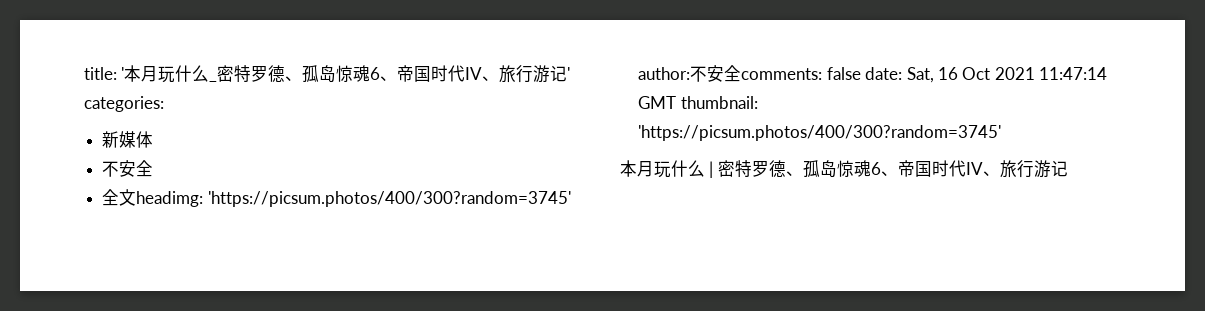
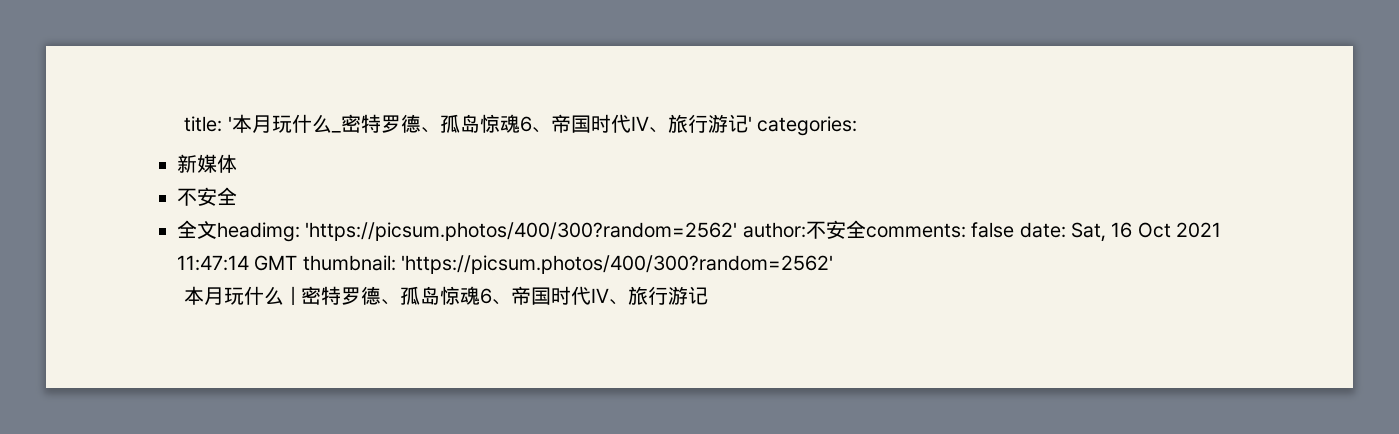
[207,191,571,207] 'https://picsum.photos/400/300?random=3745' -> [305,222,738,241] 'https://picsum.photos/400/300?random=2562'
[638,125,1002,141] 'https://picsum.photos/400/300?random=3745' -> [401,255,834,274] 'https://picsum.photos/400/300?random=2562'

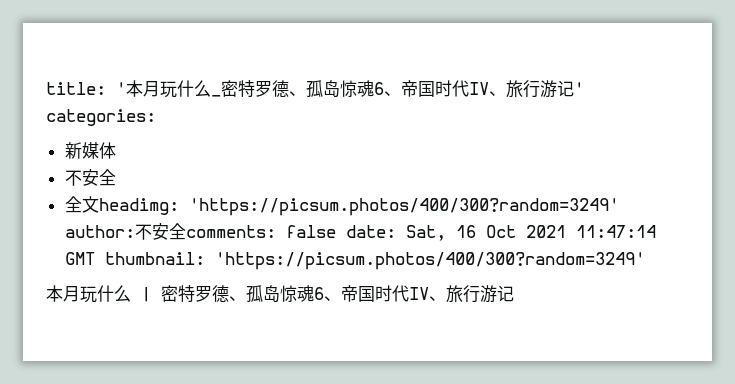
[305,222,738,241] 'https://picsum.photos/400/300?random=2562' -> [188,198,619,216] 'https://picsum.photos/400/300?random=3249'
[401,255,834,274] 'https://picsum.photos/400/300?random=2562' -> [214,252,645,270] 'https://picsum.photos/400/300?random=3249'

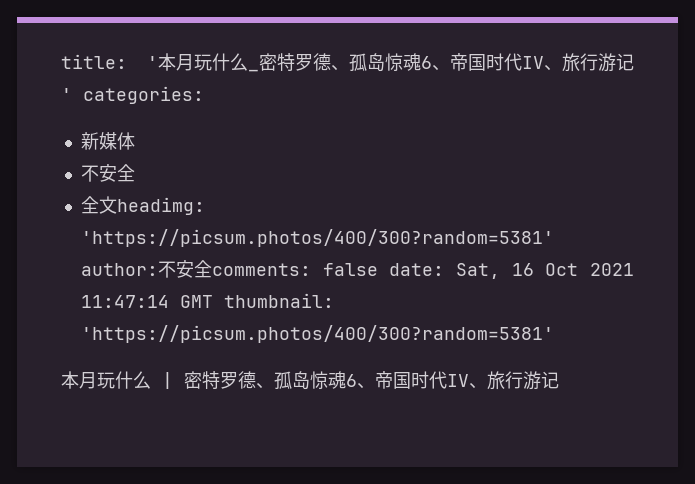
[188,198,619,216] 'https://picsum.photos/400/300?random=3249' -> [80,229,554,247] 'https://picsum.photos/400/300?random=5381'
[214,252,645,270] 'https://picsum.photos/400/300?random=3249' -> [80,325,554,343] 'https://picsum.photos/400/300?random=5381'

